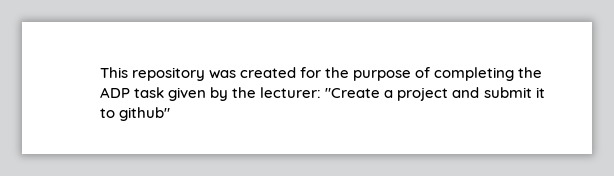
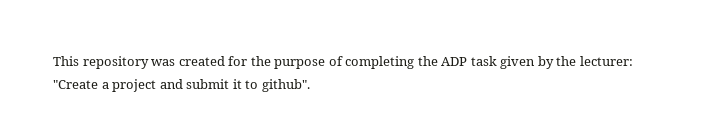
[119,107,171,121] github" -> [261,79,310,92] github".

